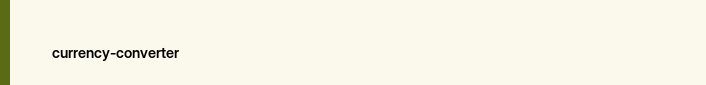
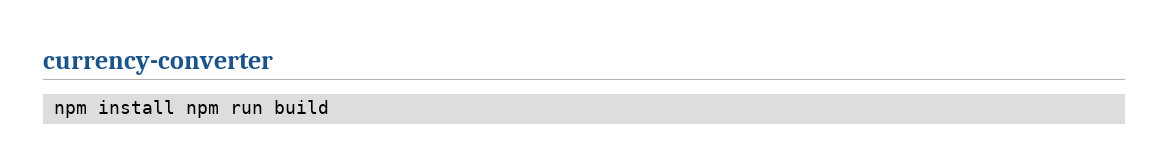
(179, 54) none -> [54,100,330,118] // npm install npm run build

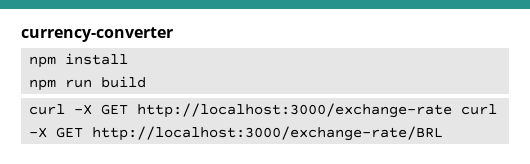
(176, 107) none -> (128, 59) //
(330, 107) none -> [28,103,497,118] [28,126,443,141] // curl -X GET http://localhost:3000/exchange-rate curl -X GET http://localhost:3000/exchange-rate/BRL

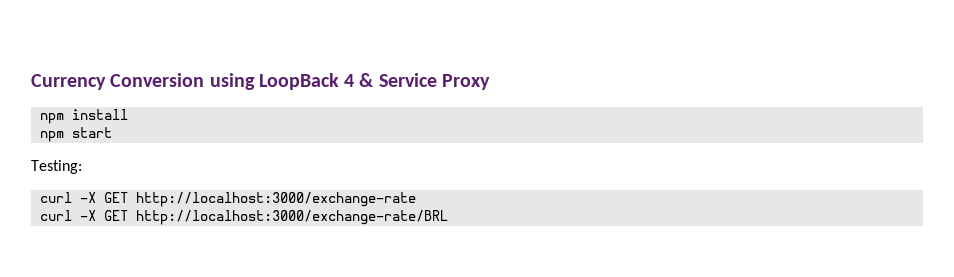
[21,27,173,42] currency-converter -> [31,73,490,90] Currency Conversion using LoopBack 4 & Service Proxy
[64,76,146,88] run build -> [72,127,113,138] [31,160,82,174] start // Testing:
(452, 110) none -> (417, 199) //

